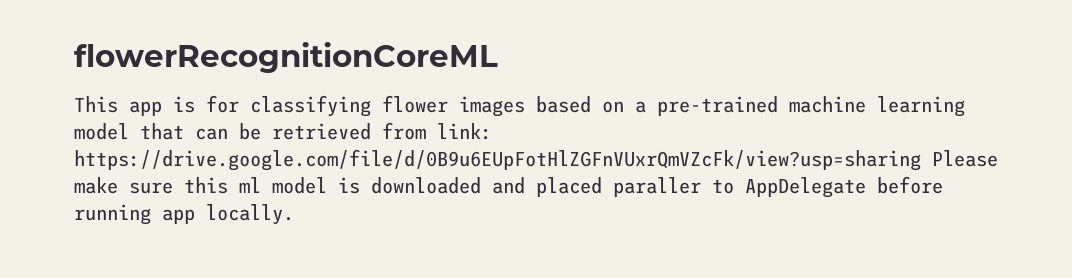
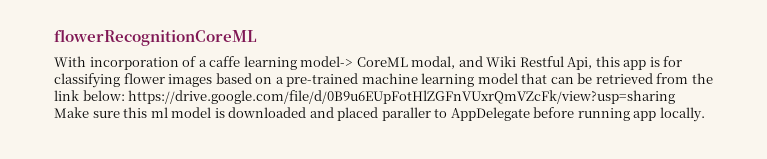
[74,96,118,113] This -> [54,56,620,70] With incorporation of a caffe learning model-> CoreML modal, and Wiki Restful Api, this
[437,123,492,140] [74,149,998,171] [74,177,118,194] link: https://drive.google.com/file/d/0B9u6EUpFotHlZGFnVUxrQmVZcFk/view?usp=sharing Please make -> [691,73,713,84] [54,90,676,104] [54,107,89,118] the link below: https://drive.google.com/file/d/0B9u6EUpFotHlZGFnVUxrQmVZcFk/view?usp=sharing Make

